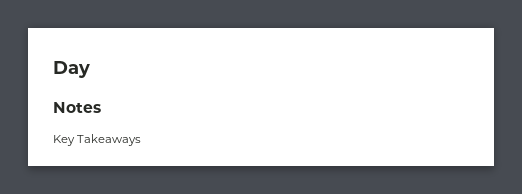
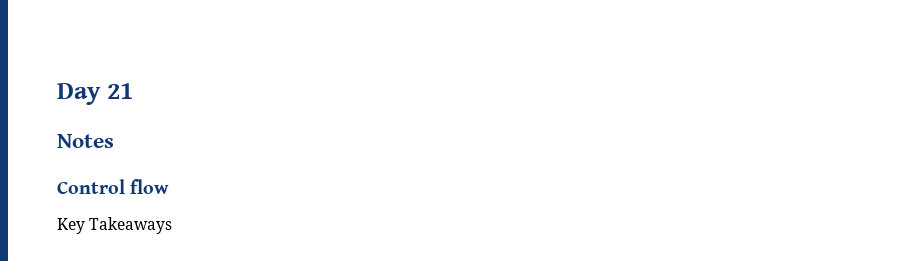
(90, 69) none -> [107,83,133,99] 21
(101, 107) none -> [57,179,170,194] // Control flow

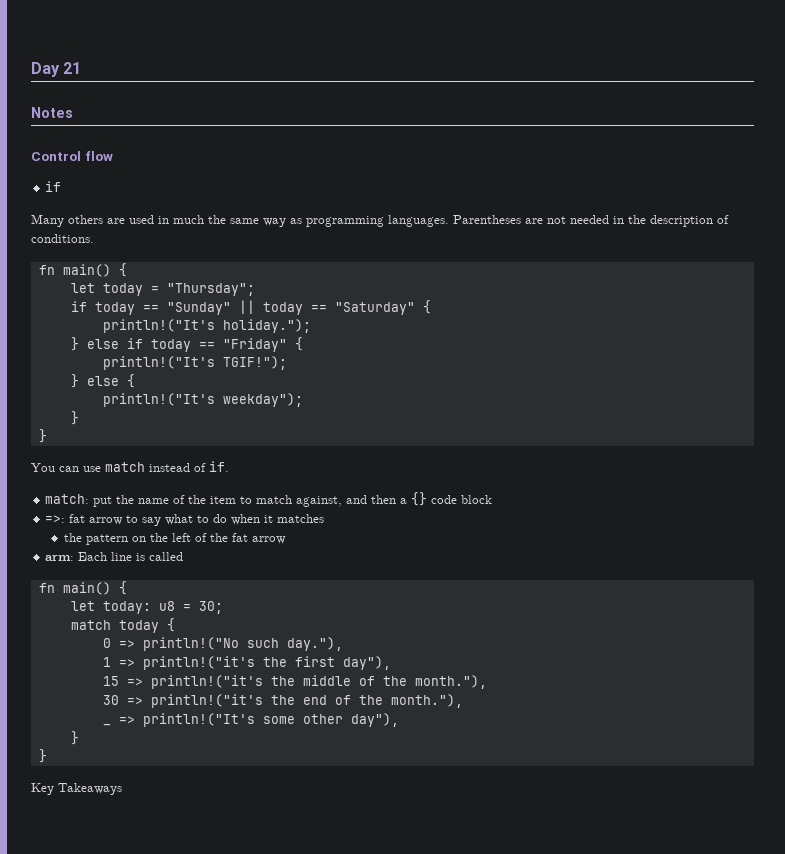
(170, 186) none -> [45,181,62,192] [31,214,729,227] [31,234,94,243] [38,263,127,277] [70,283,255,296] [70,300,431,315] [102,319,311,333] [70,337,303,352] [102,356,287,370] [70,374,135,388] [102,393,303,407] [70,411,79,425] [38,429,47,443] [31,461,229,472] [45,492,493,507] [45,514,325,526] [63,533,286,545] [45,552,184,561] [38,581,127,595] [70,601,223,614] [70,618,175,633] [102,637,343,651] [102,656,391,670] [102,675,487,689] [102,694,463,708] [102,724,111,726] [118,713,399,727] [70,731,79,745] [38,749,47,763] // if // Many others are used in much the same way as programming languages. Parentheses are not needed in the description of conditions. // fn main() { // let today = "Thursday"; // if today == "Sunday" || today == "Saturday" { // println!("It's holiday."); // } else if today == "Friday" { // println!("It's TGIF!"); // } else { // println!("It's weekday"); // } // } // You can use match instead of if. // match: put the name of the item to match against, and then a {} code block // =>: fat arrow to say what to do when it matches // the pattern on the left of the fat arrow // arm: Each line is called // fn main() { // let today: u8 = 30; // match today { // 0 => println!("No such day."), // 1 => println!("it's the first day"), // 15 => println!("it's the middle of the month."), // 30 => println!("it's the end of the month."), // _ => println!("It's some other day"), // } // }

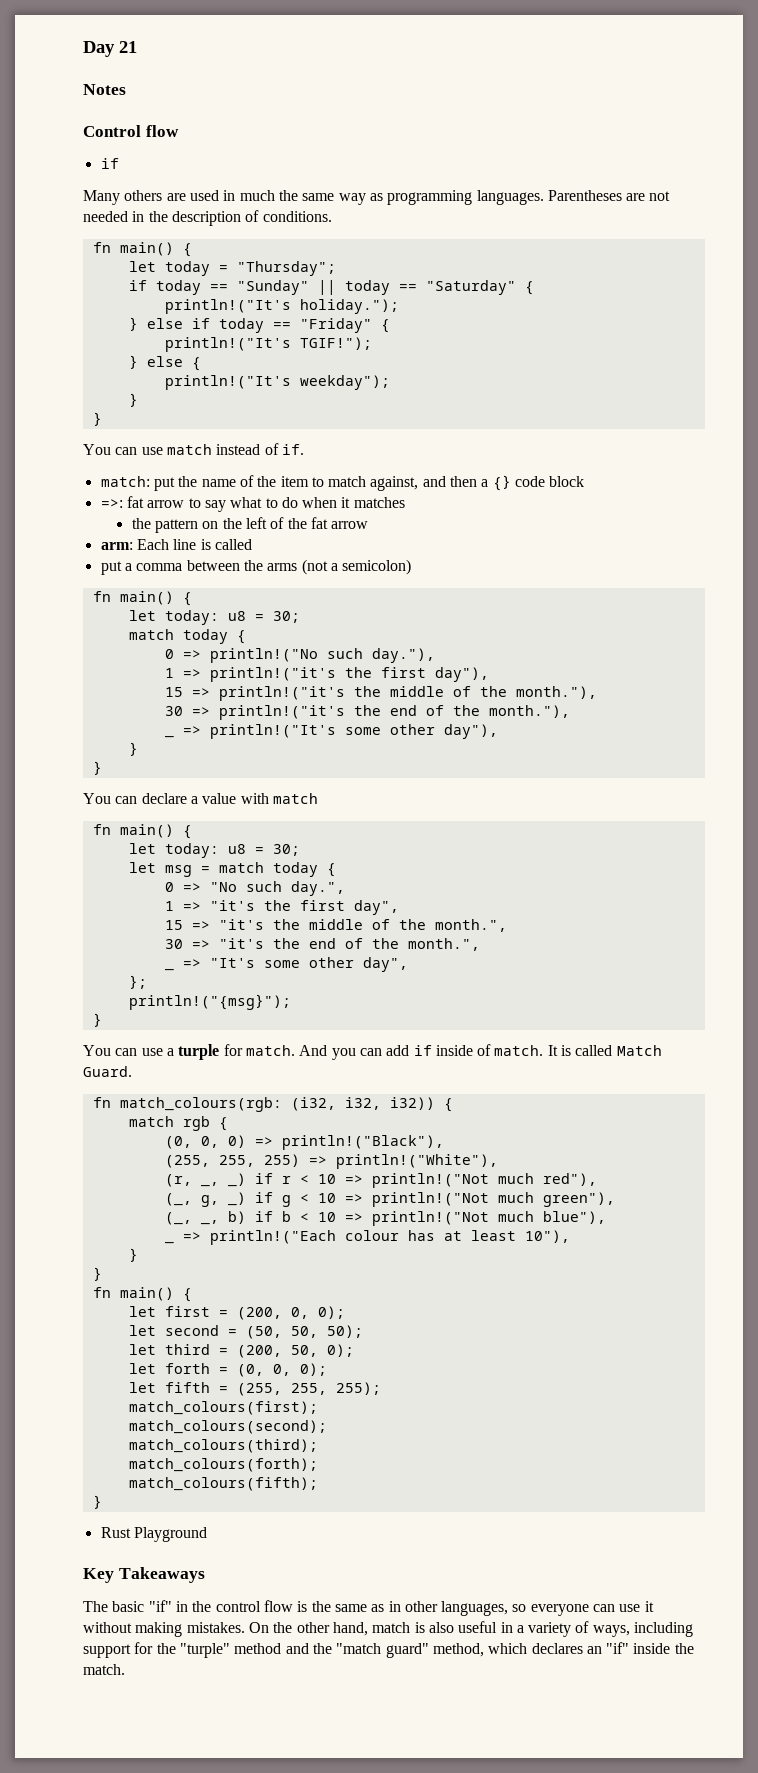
(184, 556) none -> [100,559,412,575] // put a comma between the arms (not a semicolon)
[31,783,122,795] Key Takeaways -> [83,793,318,804] [92,824,192,839] [128,843,300,858] [128,862,336,877] [164,881,345,896] [164,900,399,915] [164,919,507,932] [164,938,480,951] [164,968,174,971] [182,957,408,972] [128,975,147,989] [128,994,291,1010] [92,1013,102,1027] [83,1044,662,1060] [83,1066,132,1077] [92,1097,453,1112] [128,1116,228,1131] [164,1135,444,1150] [164,1154,498,1169] [164,1173,597,1188] [164,1192,615,1207] [164,1211,606,1226] [164,1241,174,1244] [182,1230,570,1245] [128,1248,138,1262] [92,1267,102,1281] [92,1287,192,1302] [128,1306,345,1320] [128,1325,363,1339] [128,1344,354,1358] [128,1363,327,1377] [128,1382,381,1396] [128,1401,318,1415] [128,1420,327,1434] [128,1439,318,1453] [128,1458,318,1472] [128,1477,318,1491] [92,1495,102,1509] [100,1527,207,1542] [83,1567,205,1583] [83,1600,654,1616] [83,1621,694,1637] [83,1642,694,1658] [83,1664,125,1675] You can declare a value with match // fn main() { // let today: u8 = 30; // let msg = match today { // 0 => "No such day.", // 1 => "it's the first day", // 15 => "it's the middle of the month.", // 30 => "it's the end of the month.", // _ => "It's some other day", // }; // println!("{msg}"); // } // You can use a turple for match. And you can add if inside of match. It is called Match Guard. // fn match_colours(rgb: (i32, i32, i32)) { // match rgb { // (0, 0, 0) => println!("Black"), // (255, 255, 255) => println!("White"), // (r, _, _) if r < 10 => println!("Not much red"), // (_, g, _) if g < 10 => println!("Not much green"), // (_, _, b) if b < 10 => println!("Not much blue"), // _ => println!("Each colour has at least 10"), // } // } // fn main() { // let first = (200, 0, 0); // let second = (50, 50, 50); // let third = (200, 50, 0); // let forth = (0, 0, 0); // let fifth = (255, 255, 255); // match_colours(first); // match_colours(second); // match_colours(third); // match_colours(forth); // match_colours(fifth); // } // Rust Playground // Key Takeaways // The basic "if" in the control flow is the same as in other languages, so everyone can use it without making mistakes. On the other hand, match is also useful in a variety of ways, including support for the "turple" method and the "match guard" method, which declares an "if" inside the match.

